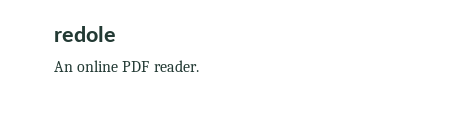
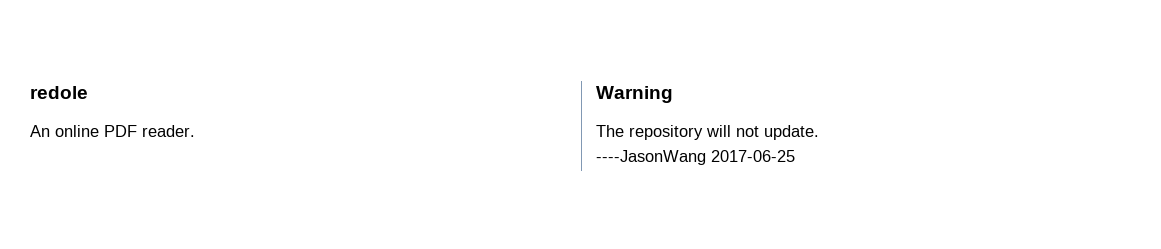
(199, 66) none -> [596,86,673,103] [596,125,819,140] [596,150,795,165] // Warning // The repository will not update. // ----JasonWang 2017-06-25

